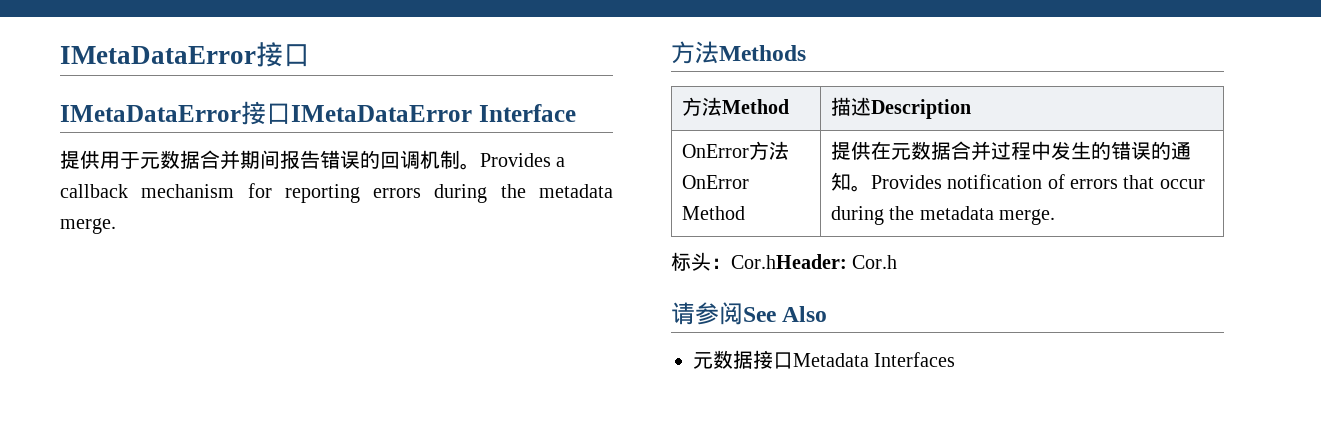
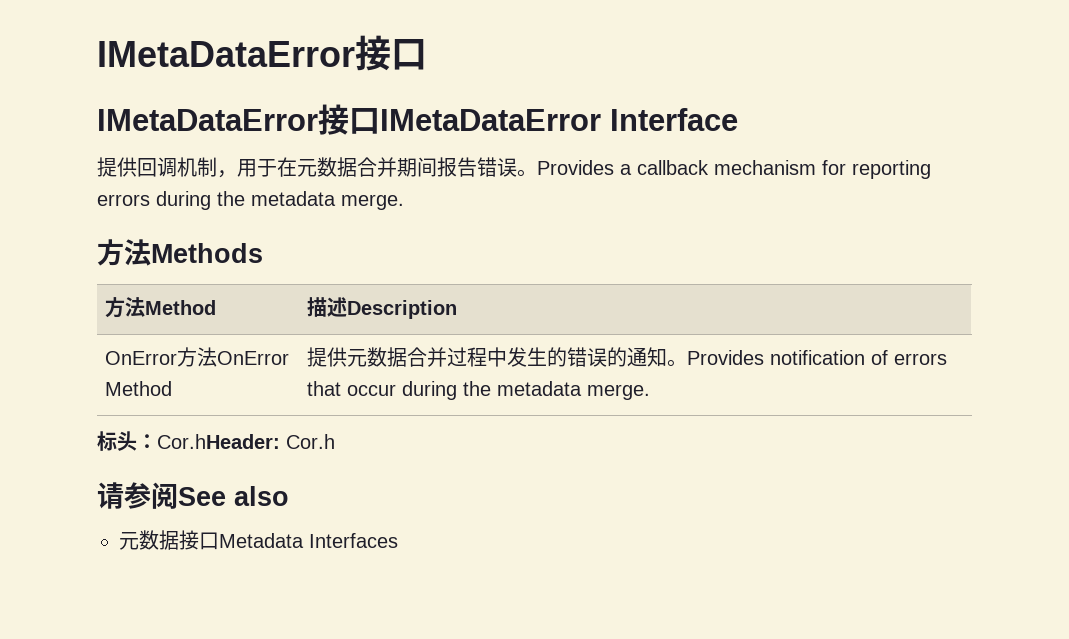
[100,151,140,169] 用于 -> [137,157,297,178] 回调机制，用于在
[360,150,460,169] 的回调机制 -> (517, 167) none
[870,141,891,160] 在 -> (348, 357) none
[782,306,828,322] Also -> [234,486,289,506] also

